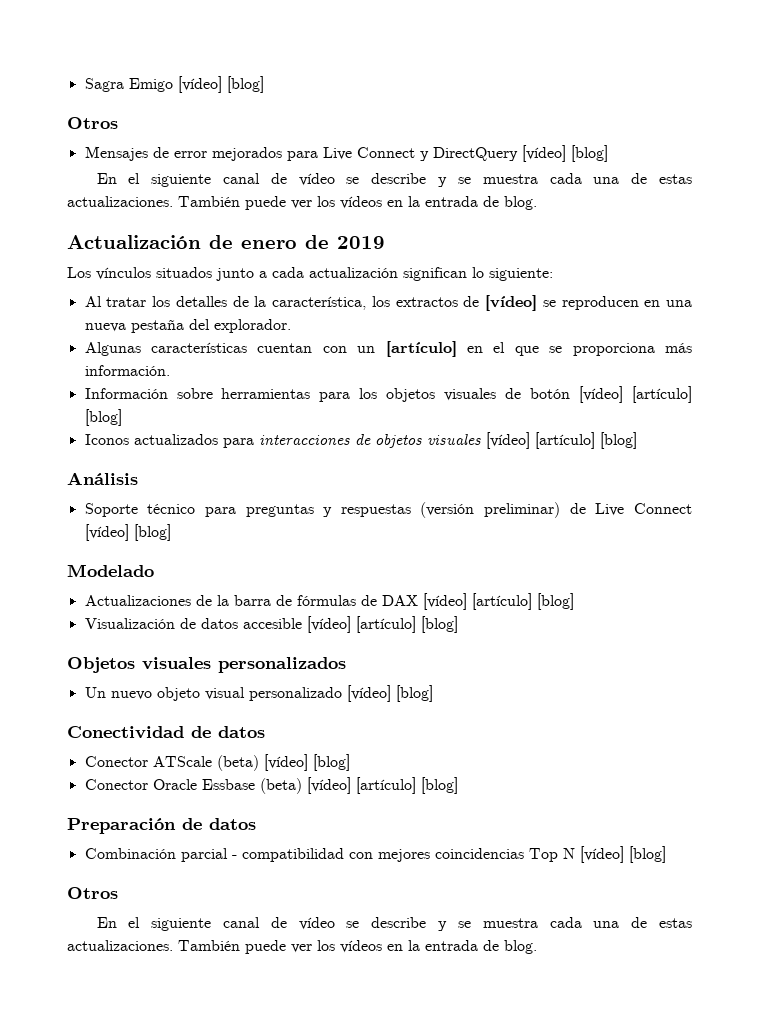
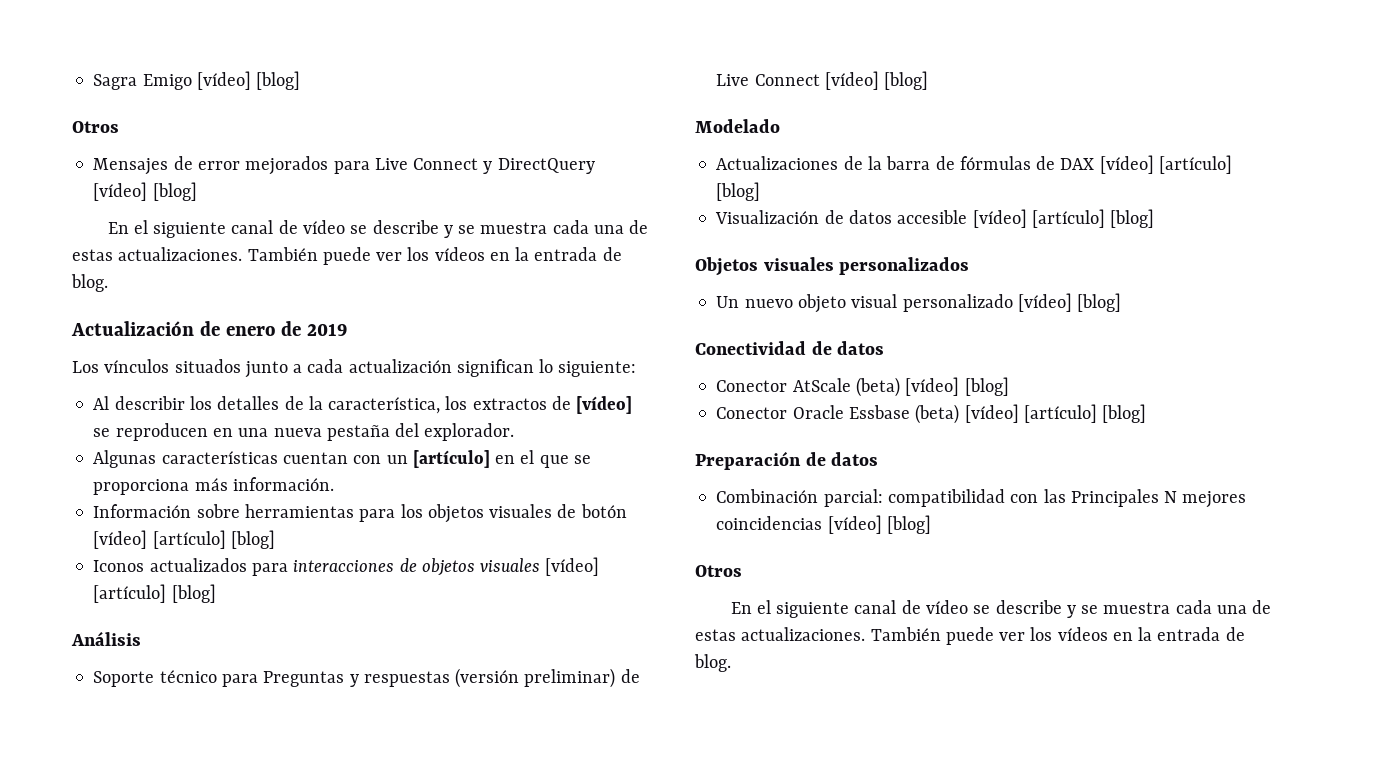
[106,297,147,307] tratar -> [114,396,185,410] describir
[245,504,314,517] preguntas -> [263,671,345,687] Preguntas
[152,756,212,767] ATScale -> [792,378,851,392] AtScale
[180,848,575,862] parcial - compatibilidad con mejores coincidencias Top N -> [823,489,1247,508] [716,516,823,530] parcial: compatibilidad con las Principales N mejores coincidencias

